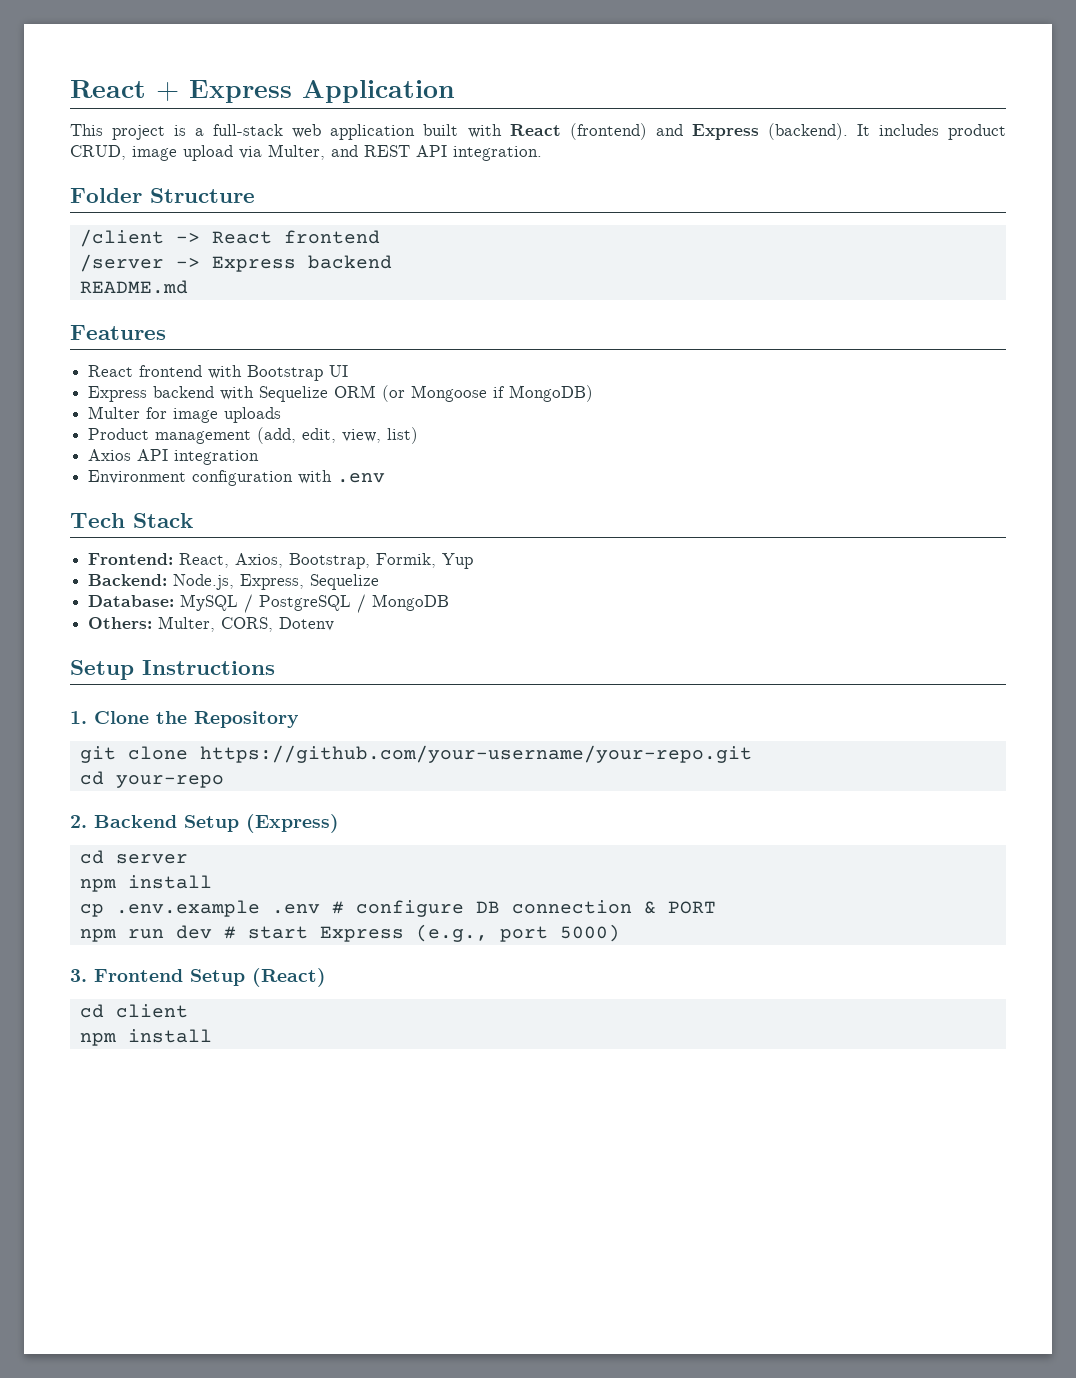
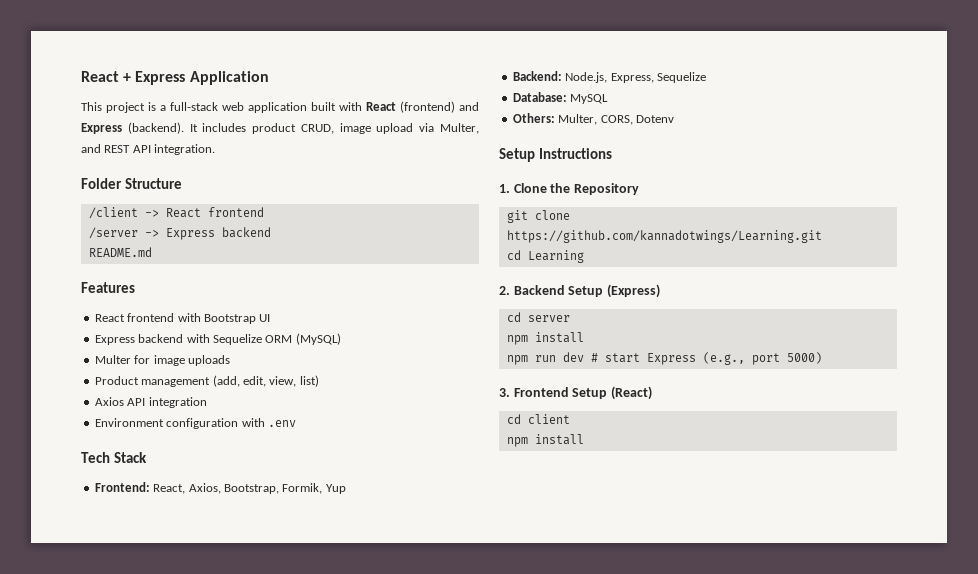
[382,385,594,402] (or Mongoose if MongoDB) -> [295,333,341,345] (MySQL)
[244,594,450,613] / PostgreSQL / MongoDB -> (609, 99) none
[199,745,752,763] [79,771,224,788] https://github.com/your-username/your-repo.git // cd your-repo -> [506,230,822,243] [506,250,584,263] https://github.com/kannadotwings/Learning.git // cd Learning
[79,900,716,917] // cp .env.example .env # configure DB connection & PORT -> (584, 337) none

